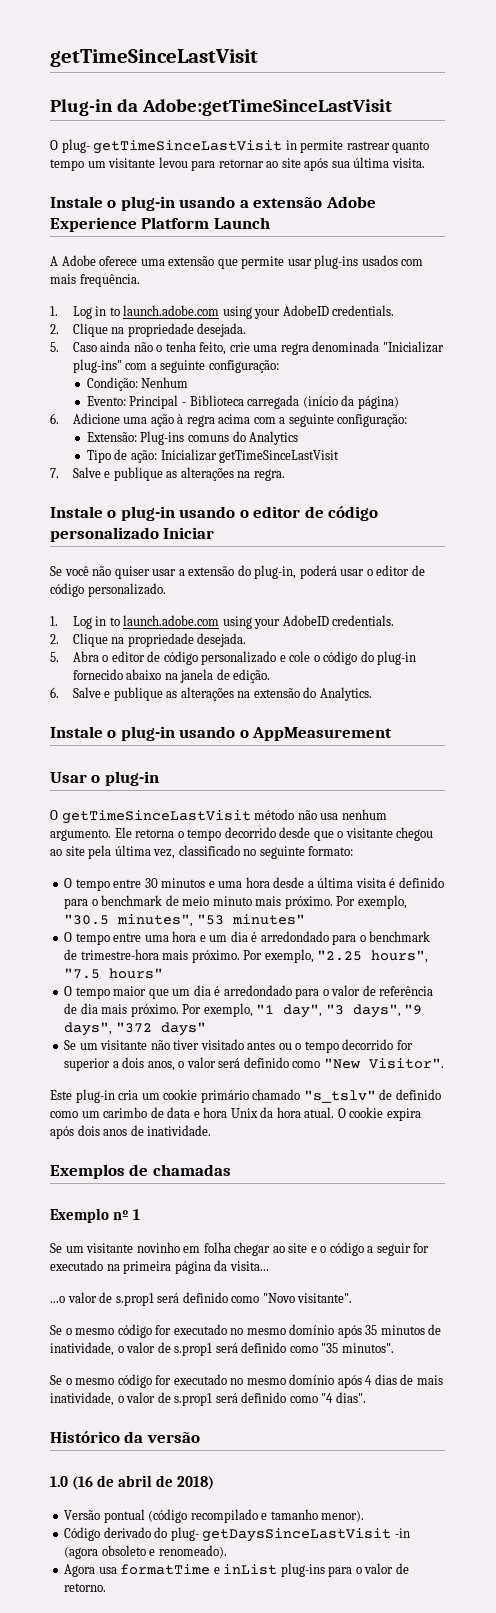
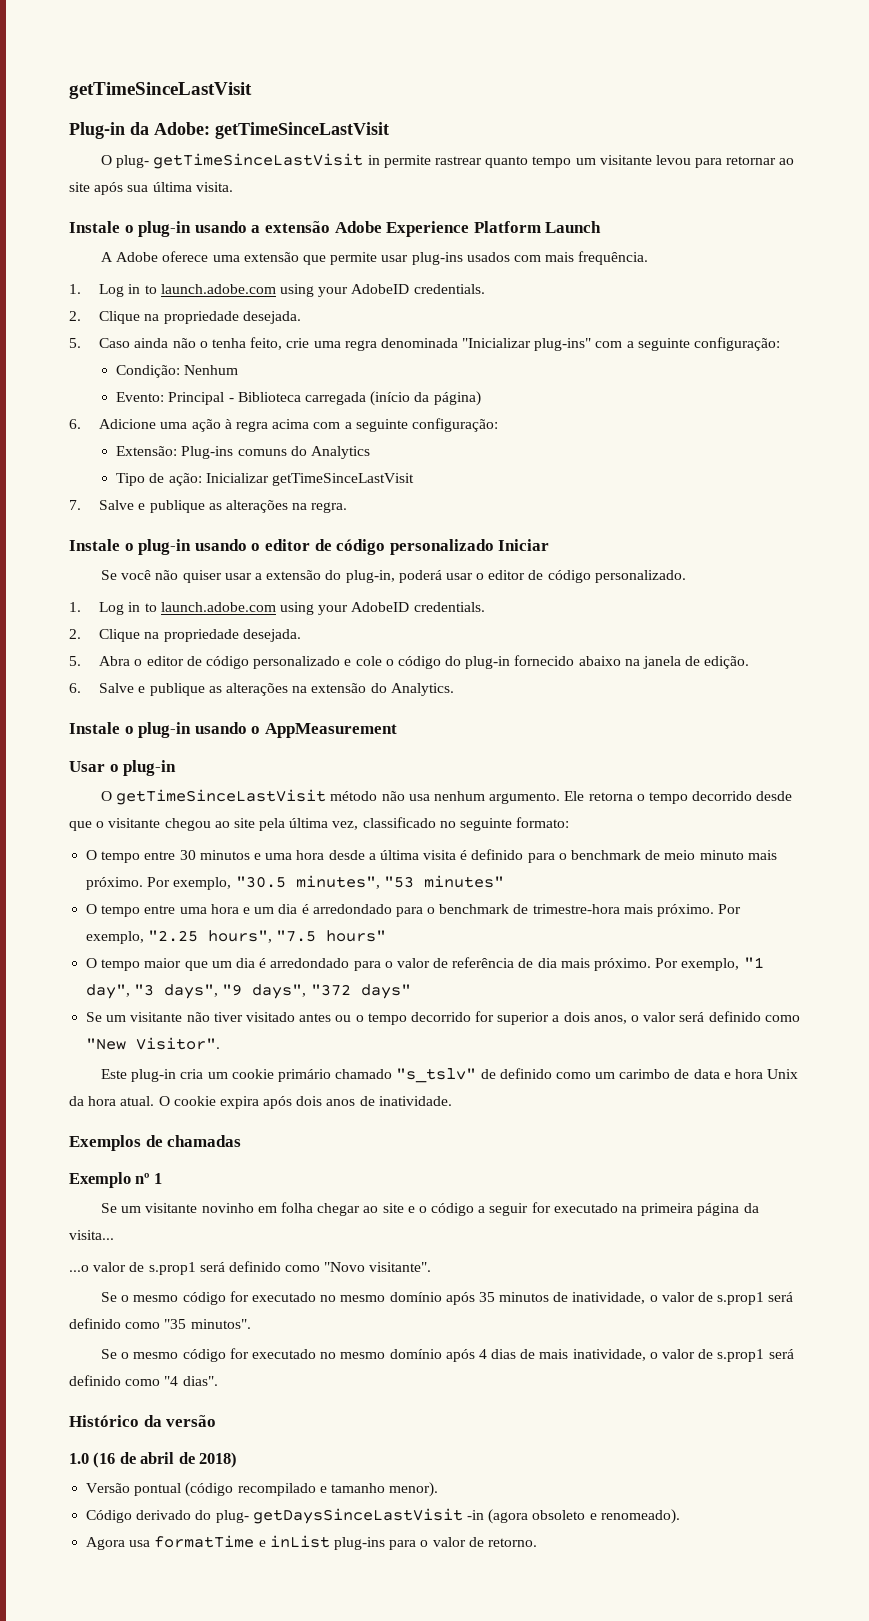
[141,99,392,116] Adobe:getTimeSinceLastVisit -> [154,122,389,139] Adobe: getTimeSinceLastVisit

